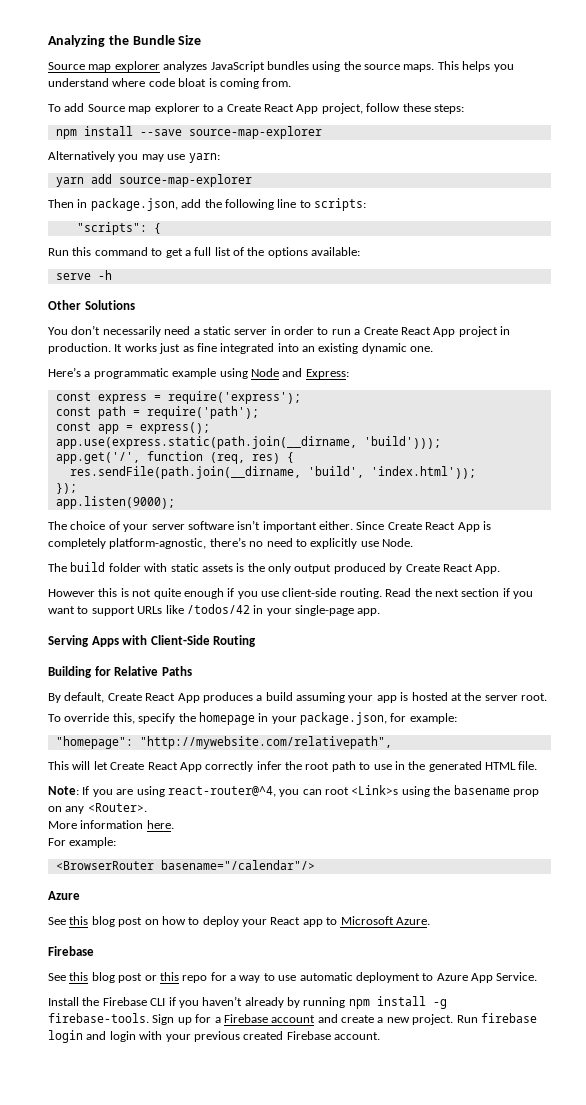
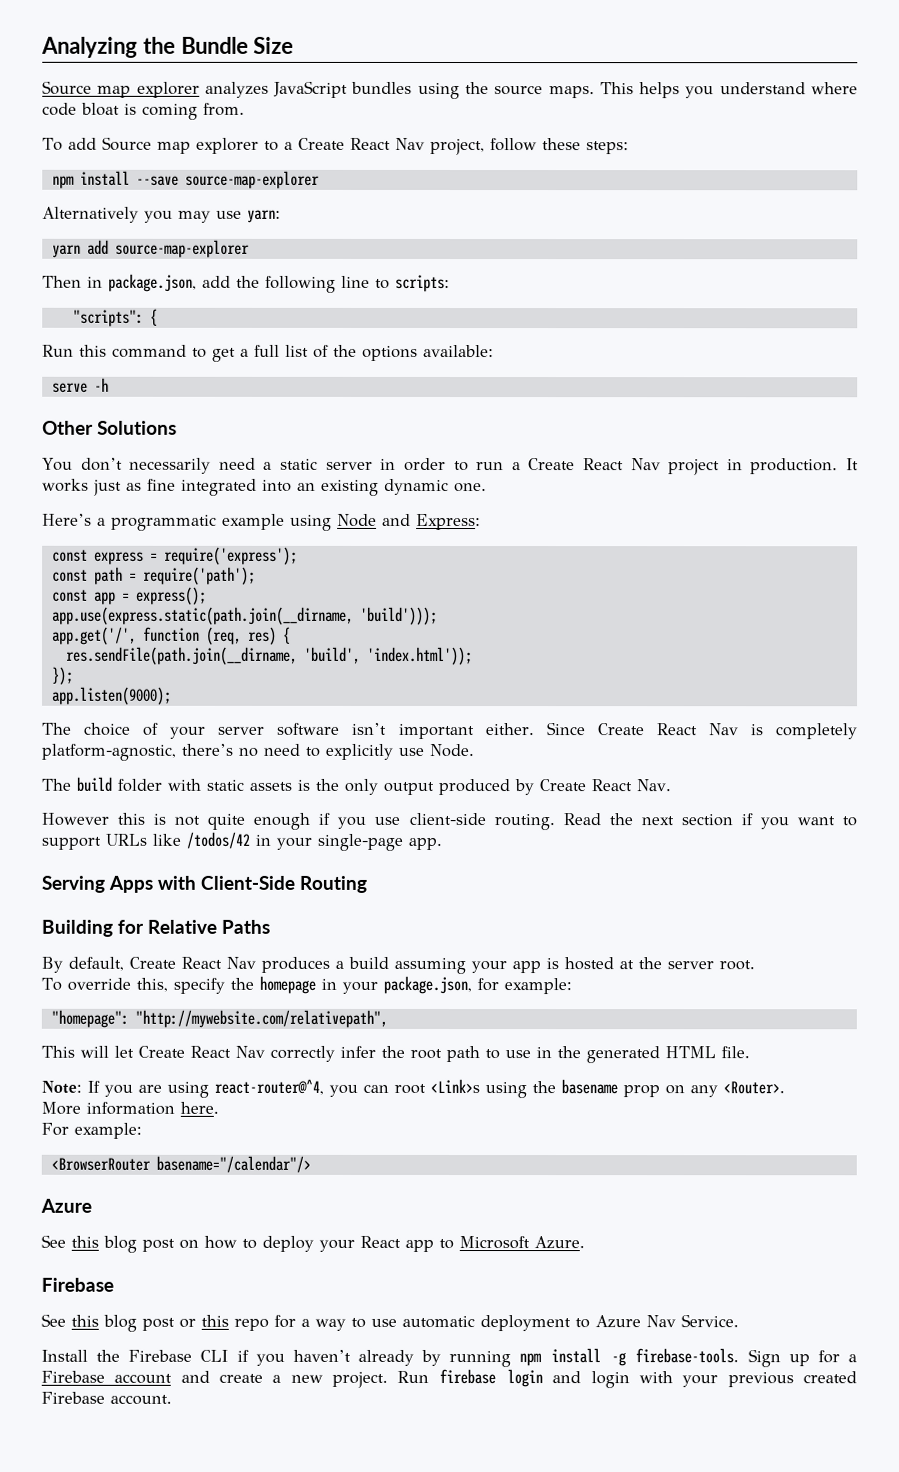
[296,104,319,114] App -> [394,137,425,150] Nav
[433,327,456,337] App -> [630,458,661,471] Nav
[457,522,480,532] App -> [708,723,739,736] Nav
[475,564,501,574] App. -> [636,779,671,792] Nav.
[177,693,200,703] App -> [226,956,256,969] Nav
[179,762,202,772] App -> [235,1045,265,1058] Nav
[471,973,493,983] App -> [646,1315,676,1328] Nav

